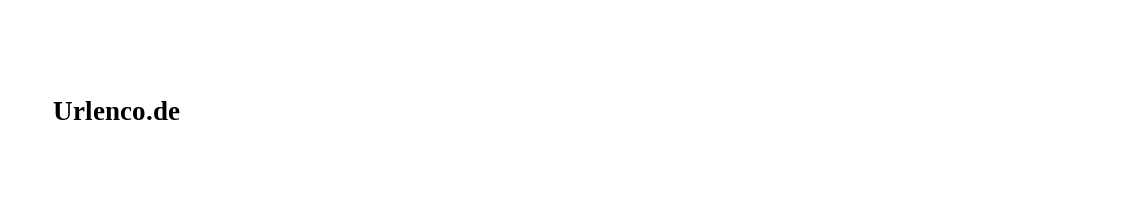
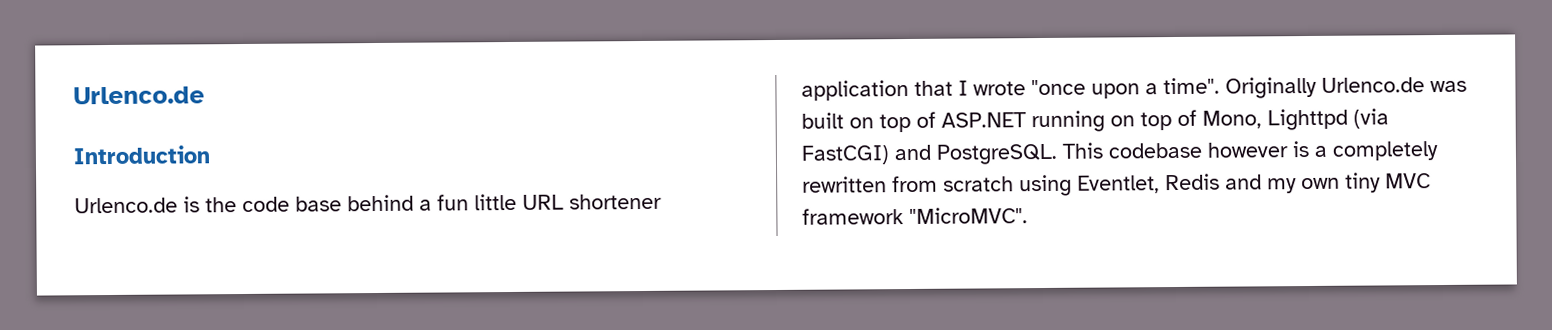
[53,101,180,120] Urlenco.de -> [73,86,205,105] [73,145,210,165] [74,193,662,214] [801,76,1467,101] [801,108,1389,133] [801,141,1438,165] [802,172,1431,197] [802,207,1028,225] Urlenco.de // Introduction // Urlenco.de is the code base behind a fun little URL shortener application that I wrote "once upon a time". Originally Urlenco.de was built on top of ASP.NET running on top of Mono, Lighttpd (via FastCGI) and PostgreSQL. This codebase however is a completely rewritten from scratch using Eventlet, Redis and my own tiny MVC framework "MicroMVC".

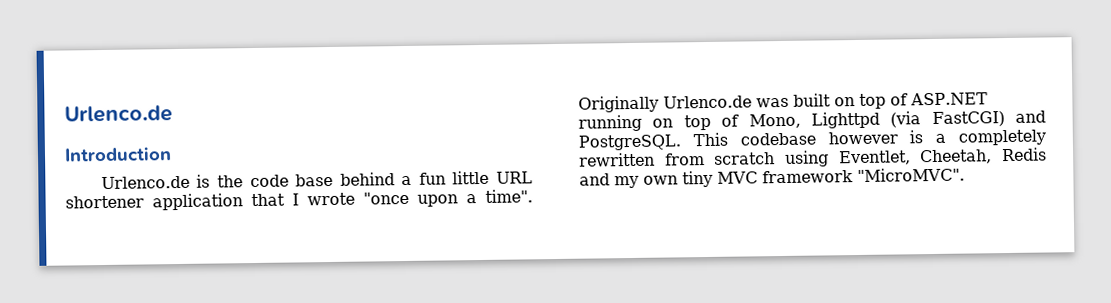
(1160, 184) none -> [920,149,993,165] Cheetah,

